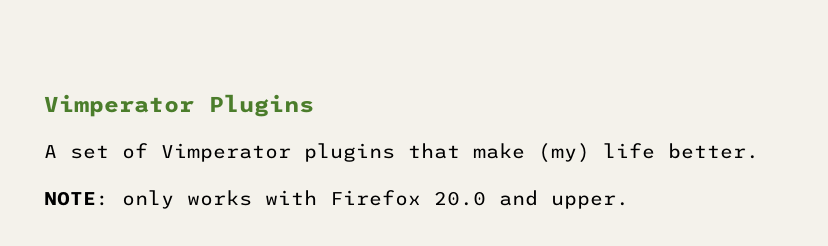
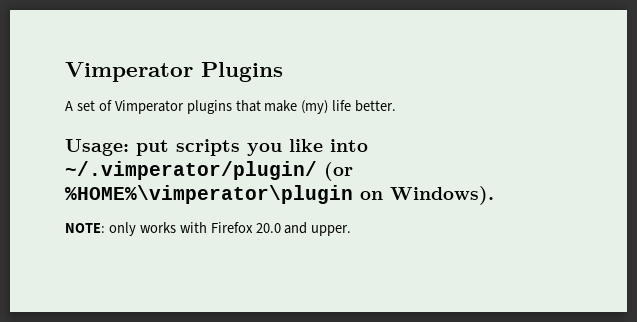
(759, 151) none -> [65,139,368,156] [65,161,353,181] [65,185,494,205] // Usage: put scripts you like into ~/.vimperator/plugin/ (or %HOME%\vimperator\plugin on Windows).

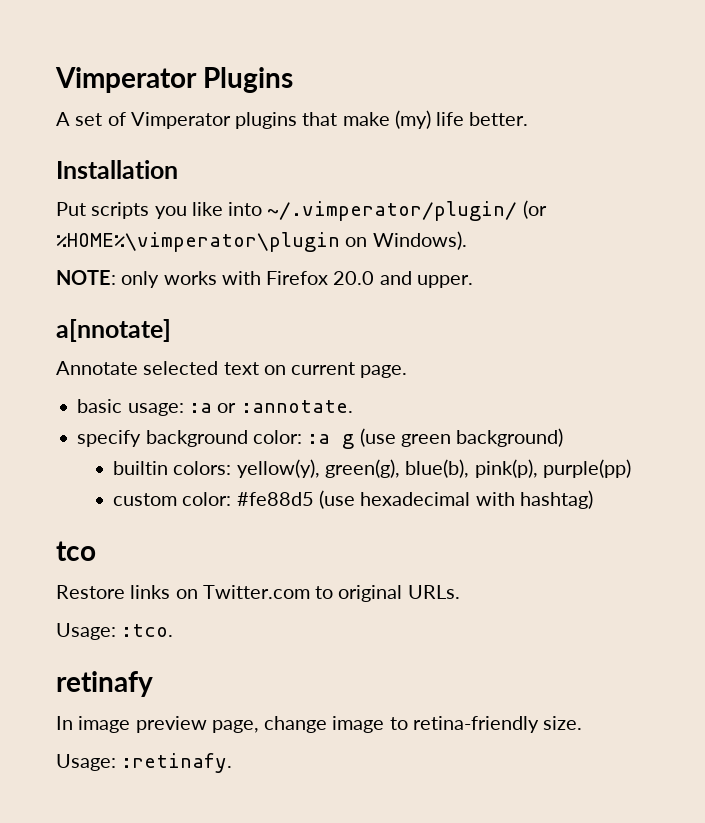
[65,139,169,156] Usage: put -> [56,160,178,179] [56,202,86,216] Installation // Put
(352, 230) none -> [56,319,171,342] [56,361,408,378] [77,399,353,416] [77,428,564,449] [113,459,631,478] [113,490,593,509] [56,541,96,561] [56,585,460,602] [56,623,174,640] [56,671,153,697] [56,716,583,733] [56,753,233,773] // a[nnotate] // Annotate selected text on current page. // basic usage: :a or :annotate. // specify background color: :a g (use green background) // builtin colors: yellow(y), green(g), blue(b), pink(p), purple(pp) // custom color: #fe88d5 (use hexadecimal with hashtag) // tco // Restore links on Twitter.com to original URLs. // Usage: :tco. // retinafy // In image preview page, change image to retina-friendly size. // Usage: :retinafy.

